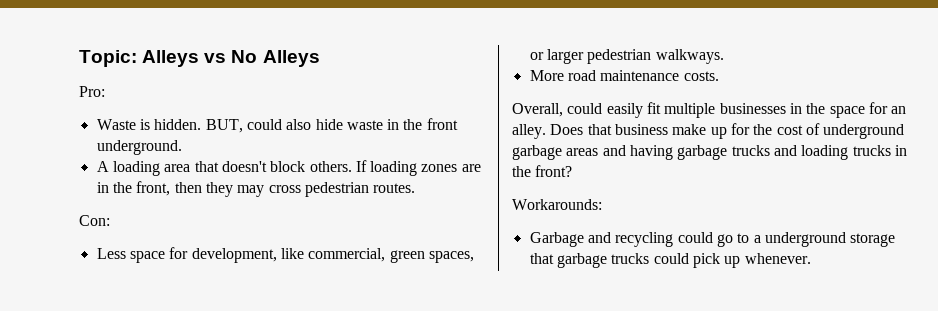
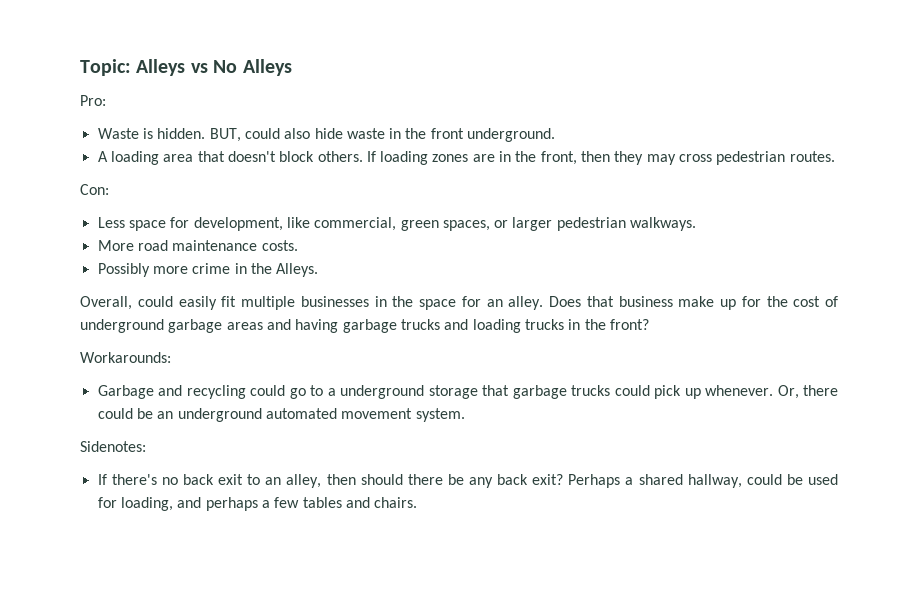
(719, 76) none -> [97,263,319,277] // Possibly more crime in the Alleys.
(811, 258) none -> [777,385,838,399] [97,408,465,422] [80,441,146,452] [97,474,838,488] [97,497,418,511] Or, there could be an underground automated movement system. // Sidenotes: // If there's no back exit to an alley, then should there be any back exit? Perhaps a shared hallway, could be used for loading, and perhaps a few tables and chairs.

